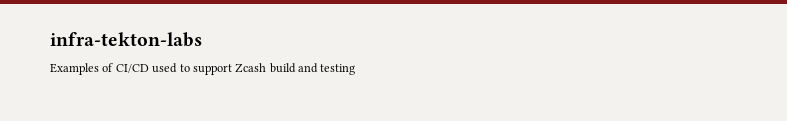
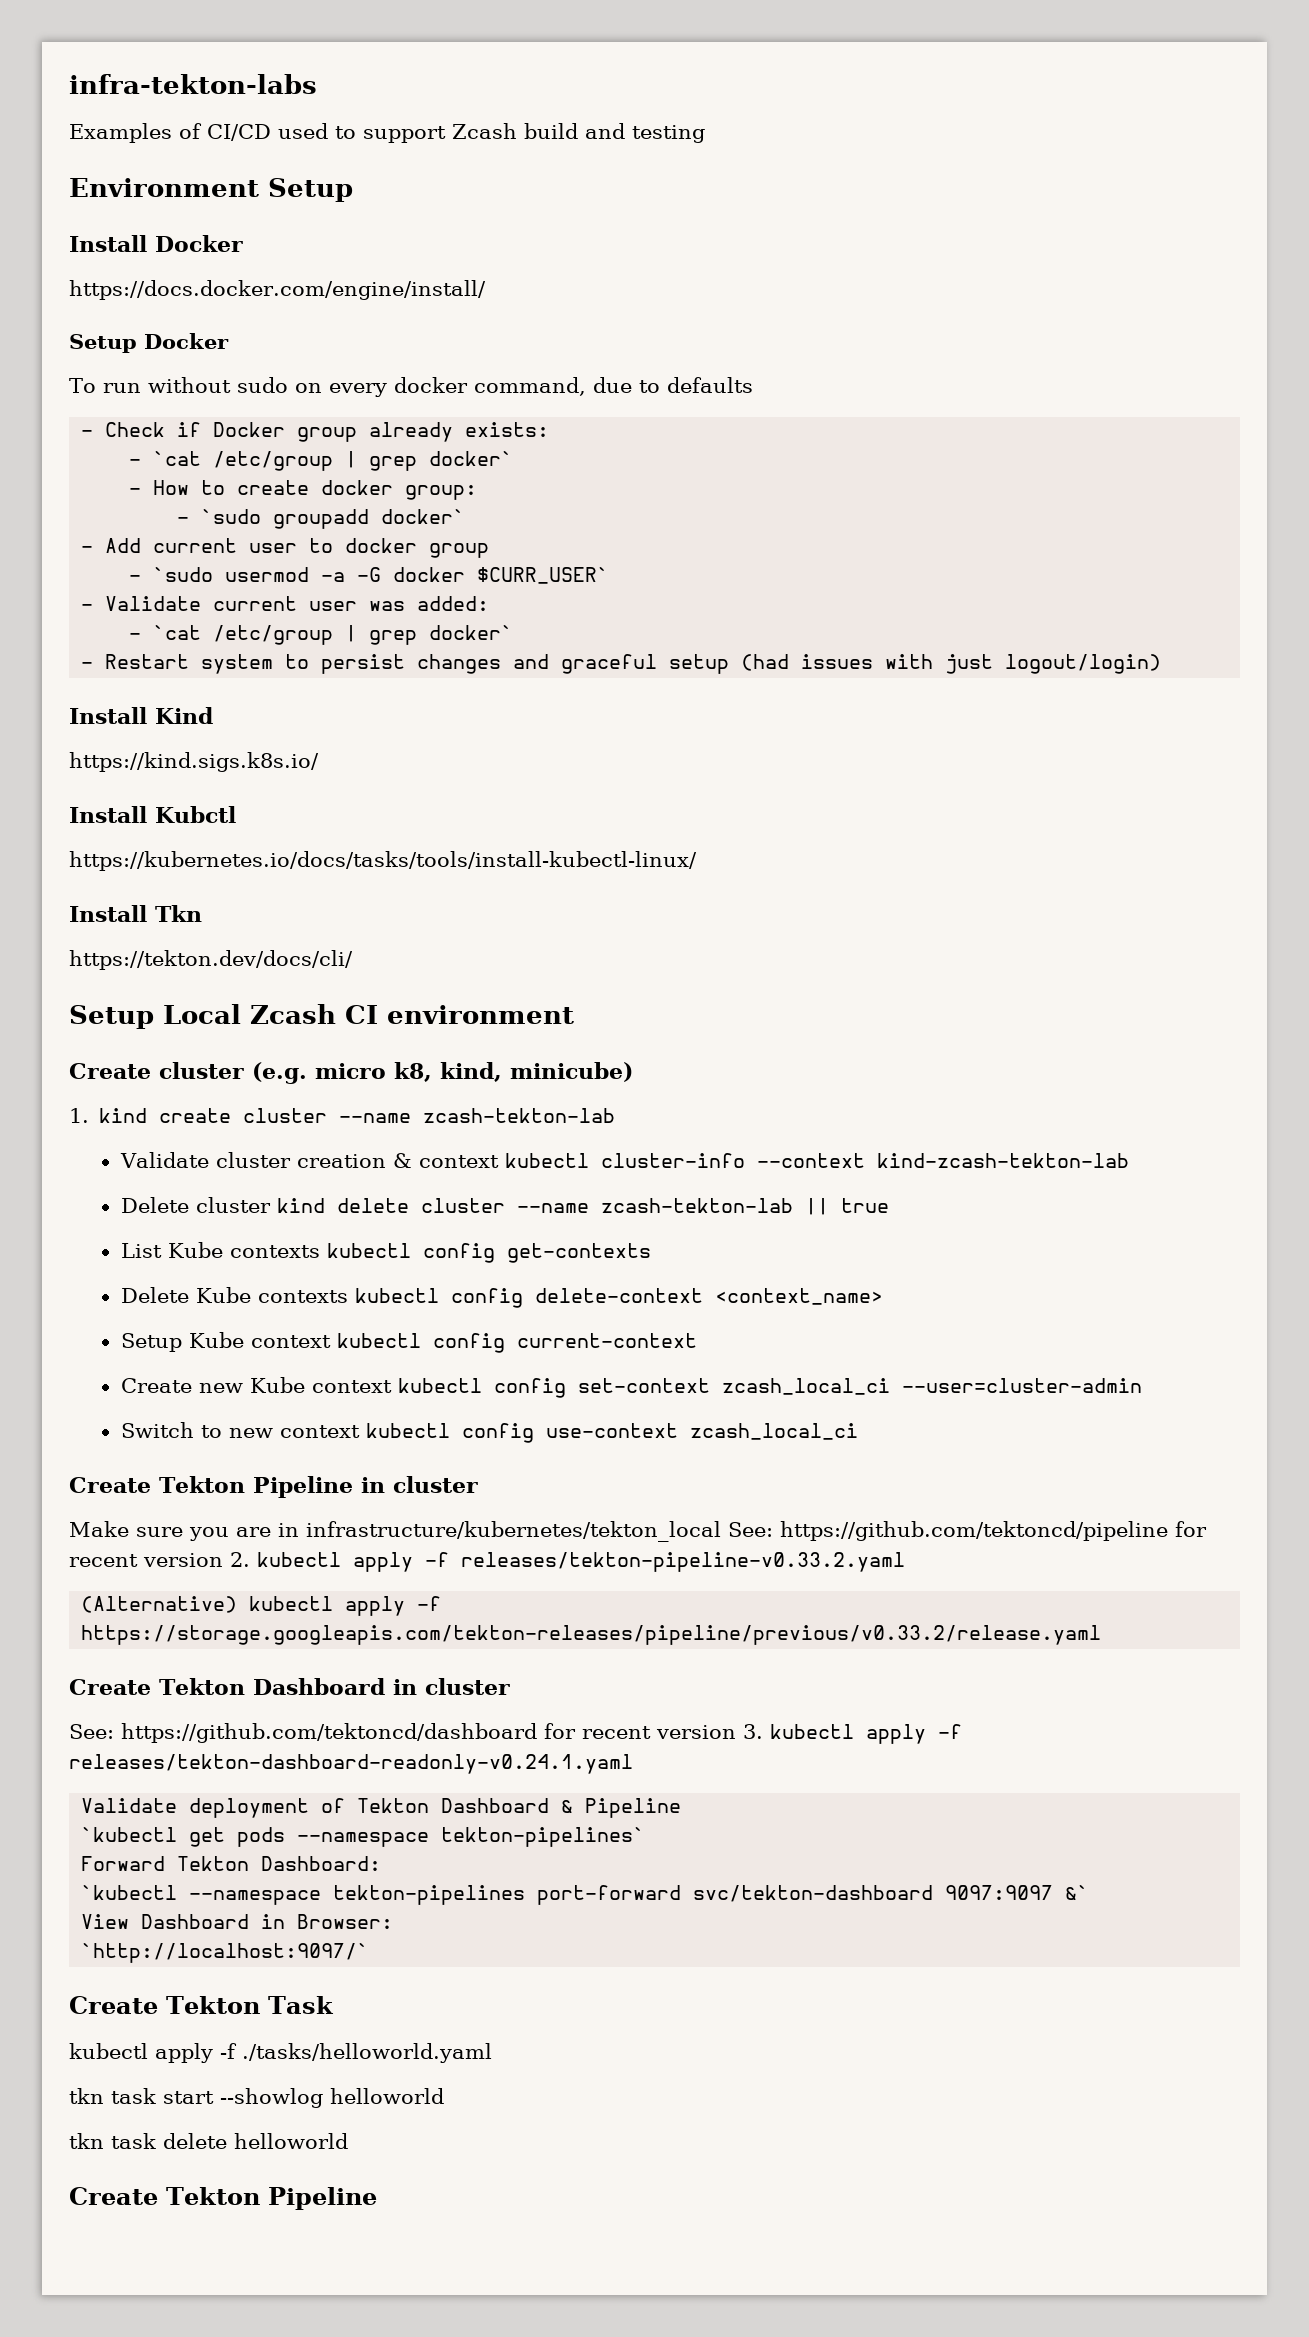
(356, 69) none -> [69,178,353,202] [69,235,243,252] [69,280,486,300] [69,333,229,353] [69,377,753,397] [81,422,550,442] [129,451,514,471] [129,480,478,500] [177,509,466,529] [81,538,490,558] [129,567,610,584] [81,596,490,611] [129,625,514,645] [81,654,1162,674] [69,707,213,724] [69,752,319,772] [69,806,236,823] [69,851,697,871] [69,905,202,922] [69,950,353,970] [69,1004,574,1029] [69,1062,633,1084] [69,1108,616,1123] [119,1152,1129,1168] [120,1197,889,1215] [120,1242,651,1263] [120,1287,883,1308] [120,1332,697,1353] [120,1377,1142,1398] [120,1422,858,1443] [69,1476,478,1498] [69,1521,1207,1542] [69,1552,905,1572] [81,1596,442,1616] [81,1625,1102,1645] [69,1678,510,1695] [69,1723,962,1744] [69,1754,633,1774] [81,1798,682,1818] [81,1827,646,1847] [81,1856,382,1871] [81,1885,1090,1905] [81,1914,394,1929] [81,1943,370,1963] [69,1996,334,2014] [69,2043,492,2063] [69,2088,444,2108] [69,2133,348,2149] [69,2187,377,2210] // Environment Setup // Install Docker // https://docs.docker.com/engine/install/ // Setup Docker // To run without sudo on every docker command, due to defaults // - Check if Docker group already exists: // - `cat /etc/group | grep docker` // - How to create docker group: // - `sudo groupadd docker` // - Add current user to docker group // - `sudo usermod -a -G docker $CURR_USER` // - Validate current user was added: // - `cat /etc/group | grep docker` // - Restart system to persist changes and graceful setup (had issues with just logout/login) // Install Kind // https://kind.sigs.k8s.io/ // Install Kubctl // https://kubernetes.io/docs/tasks/tools/install-kubectl-linux/ // Install Tkn // https://tekton.dev/docs/cli/ // Setup Local Zcash CI environment // Create cluster (e.g. micro k8, kind, minicube) // 1. kind create cluster --name zcash-tekton-lab // Validate cluster creation & context kubectl cluster-info --context kind-zcash-tekton-lab // Delete cluster kind delete cluster --name zcash-tekton-lab || true // List Kube contexts kubectl config get-contexts // Delete Kube contexts kubectl config delete-context <context_name> // Setup Kube context kubectl config current-context // Create new Kube context kubectl config set-context zcash_local_ci --user=cluster-admin // Switch to new context kubectl config use-context zcash_local_ci // Create Tekton Pipeline in cluster // Make sure you are in infrastructure/kubernetes/tekton_local See: https://github.com/tektoncd/pipeline for recent version 2. kubectl apply -f releases/tekton-pipeline-v0.33.2.yaml // (Alternative) kubectl apply -f https://storage.googleapis.com/tekton-releases/pipeline/previous/v0.33.2/release.yaml // Create Tekton Dashboard in cluster // See: https://github.com/tektoncd/dashboard for recent version 3. kubectl apply -f releases/tekton-dashboard-readonly-v0.24.1.yaml // Validate deployment of Tekton Dashboard & Pipeline // `kubectl get pods --namespace tekton-pipelines` // Forward Tekton Dashboard: // `kubectl --namespace tekton-pipelines port-forward svc/tekton-dashboard 9097:9097 &` // View Dashboard in Browser: // `http://localhost:9097/` // Create Tekton Task // kubectl apply -f ./tasks/helloworld.yaml // tkn task start --showlog helloworld // tkn task delete helloworld // Create Tekton Pipeline

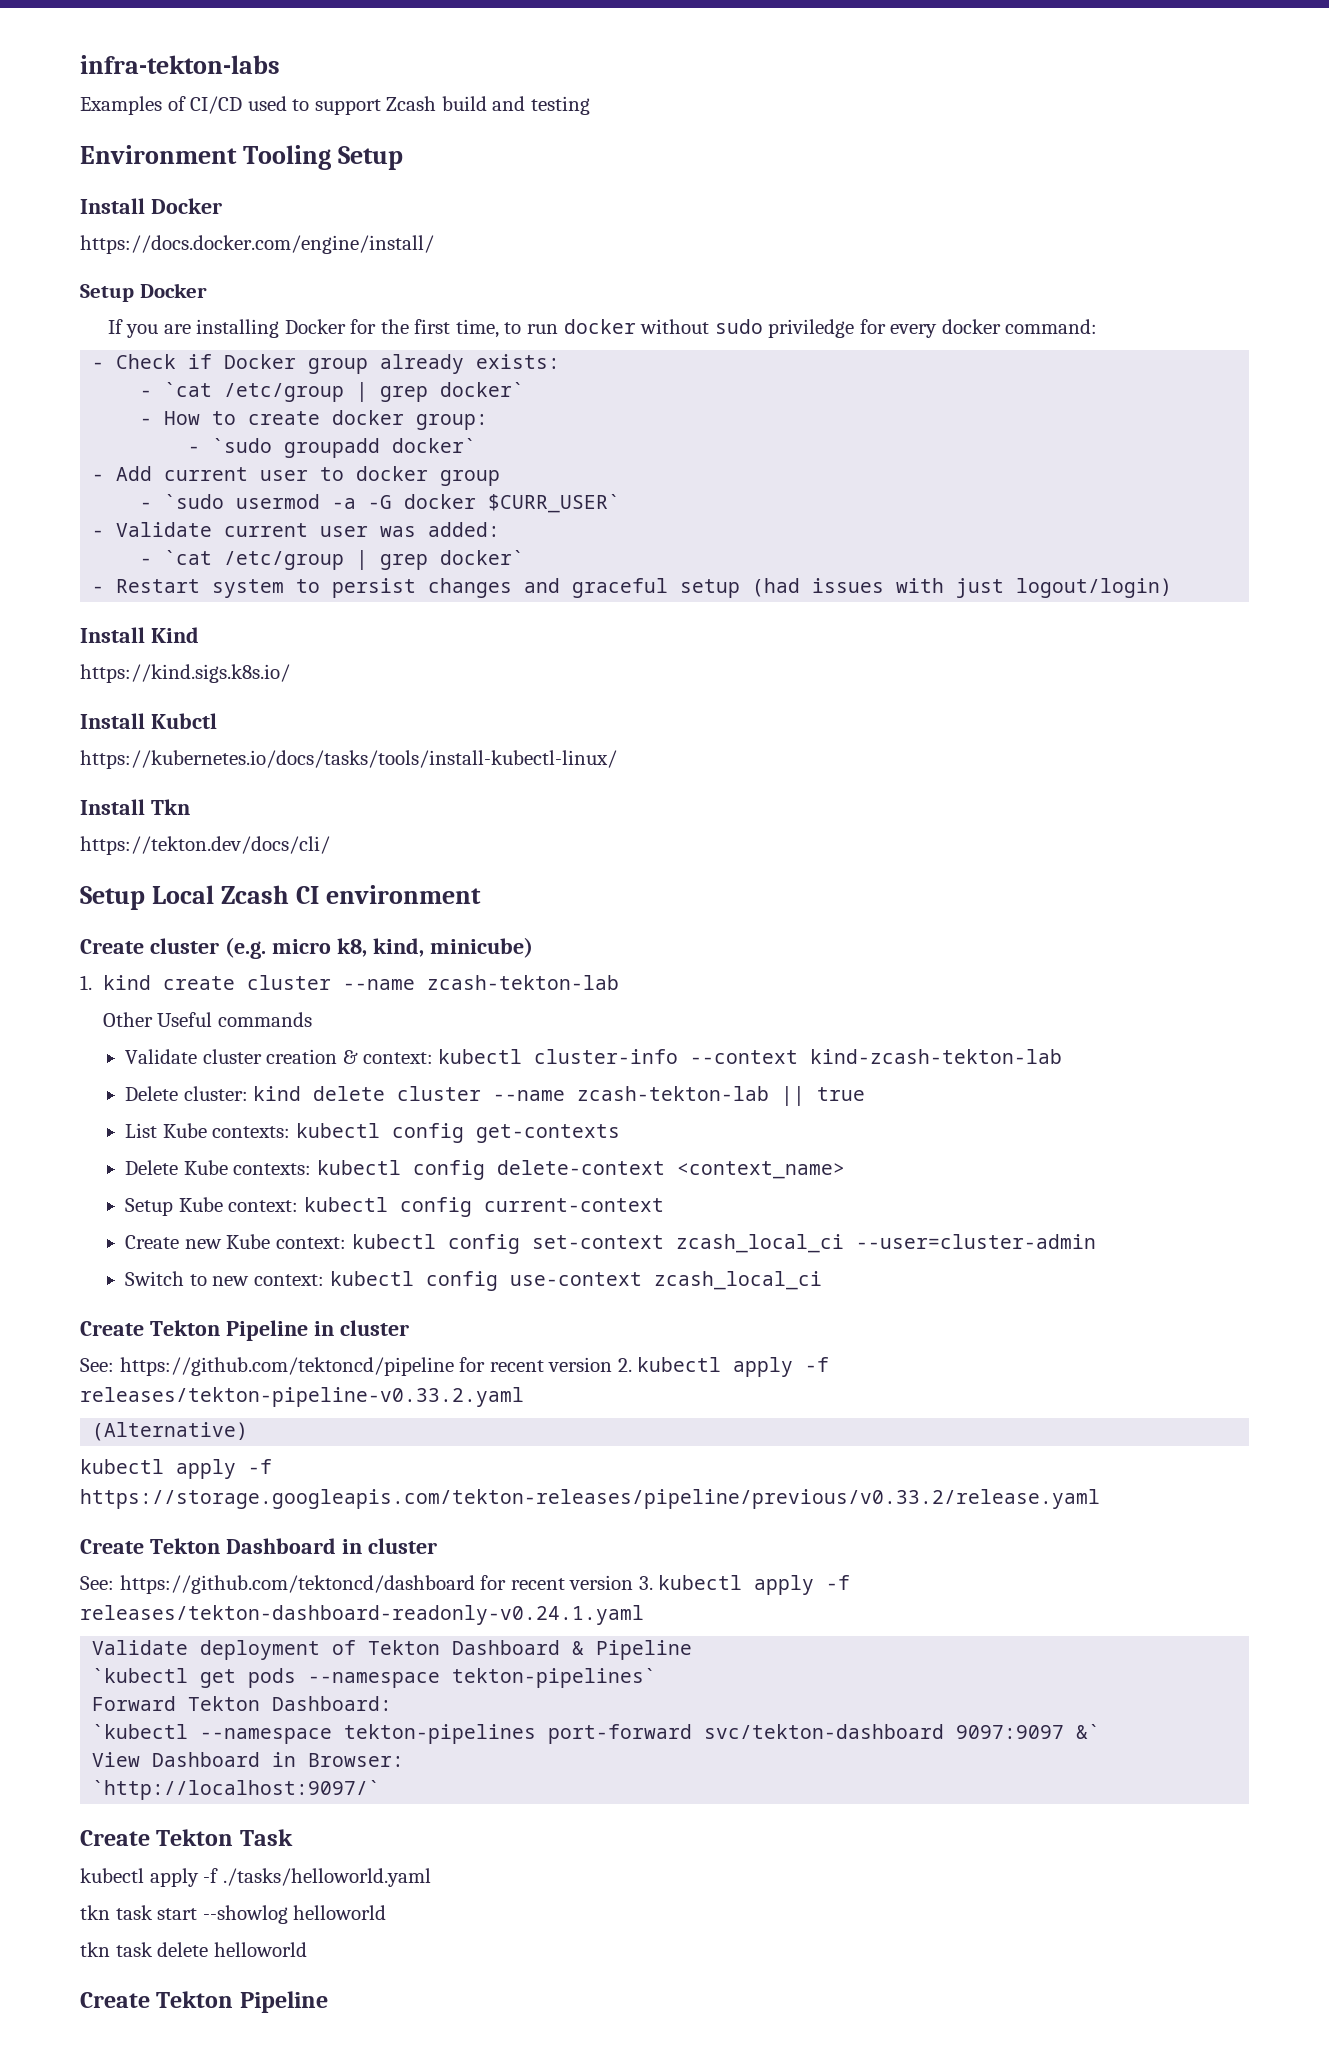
(259, 187) none -> [243,145,332,170] Tooling
[69,377,753,397] To run without sudo on every docker command, due to defaults -> [107,319,1098,338] If you are installing Docker for the first time, to run docker without sudo priviledge for every docker command:
(616, 1115) none -> [102,1012,312,1027] // Other Useful commands
[418,1155,499,1168] context -> [362,1052,433,1064] context:
[195,1197,271,1213] cluster -> [183,1086,248,1101] cluster:
[229,1245,320,1258] contexts -> [212,1126,291,1138] contexts:
[257,1290,348,1303] contexts -> [233,1163,312,1175] contexts:
[250,1335,331,1348] context -> [228,1200,299,1212] context:
[311,1380,392,1393] context -> [275,1237,346,1249] context:
[279,1425,360,1438] context -> [253,1274,324,1286] context:
[69,1521,721,1542] Make sure you are in infrastructure/kubernetes/tekton_local -> (409, 1328) none
(238, 1604) none -> (249, 1431) //

